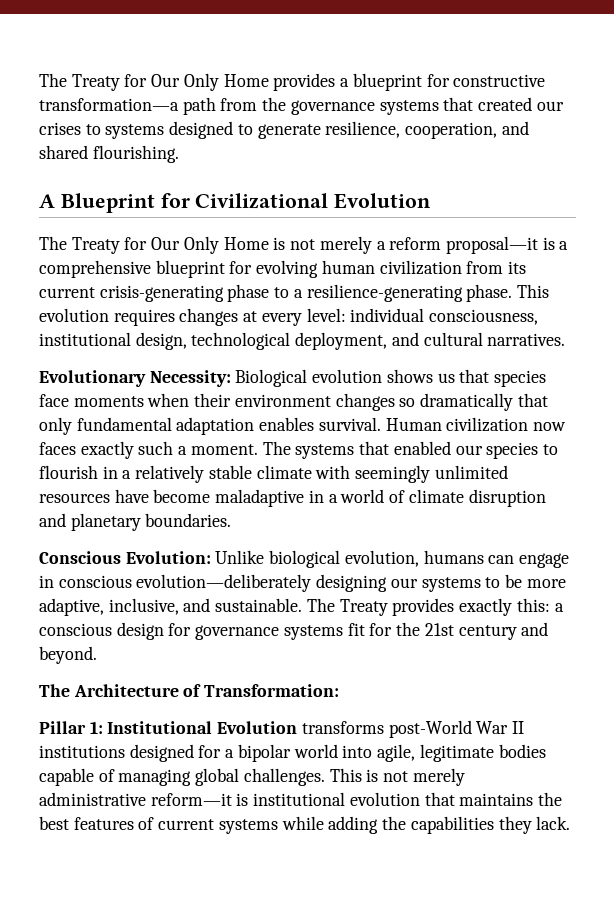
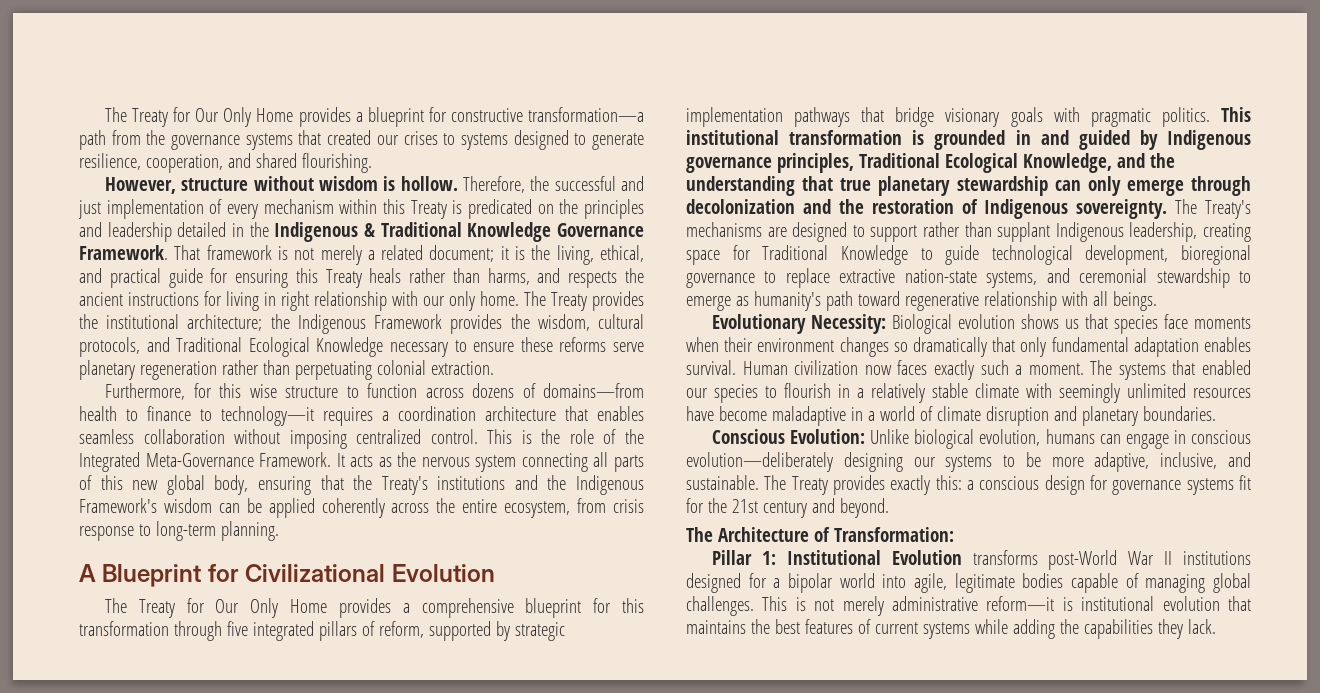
(179, 154) none -> [105,176,644,194] [78,199,644,219] [79,222,644,242] [79,245,644,265] [79,268,644,288] [79,291,644,311] [79,314,644,334] [79,337,644,357] [79,360,494,380] [105,383,644,400] [79,406,644,426] [79,429,644,449] [79,452,644,472] [79,475,645,495] [79,498,644,518] [79,521,279,541] // However, structure without wisdom is hollow. Therefore, the successful and just implementation of every mechanism within this Treaty is predicated on the principles and leadership detailed in the Indigenous & Traditional Knowledge Governance Framework. That framework is not merely a related document; it is the living, ethical, and practical guide for ensuring this Treaty heals rather than harms, and respects the ancient instructions for living in right relationship with our only home. The Treaty provides the institutional architecture; the Indigenous Framework provides the wisdom, cultural protocols, and Traditional Ecological Knowledge necessary to ensure these reforms serve planetary regeneration rather than perpetuating colonial extraction. // Furthermore, for this wise structure to function across dozens of domains—from health to finance to technology—it requires a coordination architecture that enables seamless collaboration without imposing centralized control. This is the role of the Integrated Meta-Governance Framework. It acts as the nervous system connecting all parts of this new global body, ensuring that the Treaty's institutions and the Indigenous Framework's wisdom can be applied coherently across the entire ecosystem, from crisis response to long-term planning.
[273,236,569,254] [39,260,527,278] [39,284,550,302] [39,308,539,326] [39,332,566,350] is not merely a reform proposal—it is a comprehensive blueprint for evolving human civilization from its current crisis-generating phase to a resilience-generating phase. This evolution requires changes at every level: individual consciousness, institutional design, technological deployment, and cultural narratives. -> [338,598,644,618] [79,621,565,641] [686,107,1251,127] [686,130,1251,150] [686,153,1175,173] [686,176,1251,196] [686,199,1251,219] [686,222,1251,242] [686,245,1251,265] [686,268,1251,288] [686,291,1157,311] provides a comprehensive blueprint for this transformation through five integrated pillars of reform, supported by strategic implementation pathways that bridge visionary goals with pragmatic politics. This institutional transformation is grounded in and guided by Indigenous governance principles, Traditional Ecological Knowledge, and the understanding that true planetary stewardship can only emerge through decolonization and the restoration of Indigenous sovereignty. The Treaty's mechanisms are designed to support rather than supplant Indigenous leadership, creating space for Traditional Knowledge to guide technological development, bioregional governance to replace extractive nation-state systems, and ceremonial stewardship to emerge as humanity's path toward regenerative relationship with all beings.

